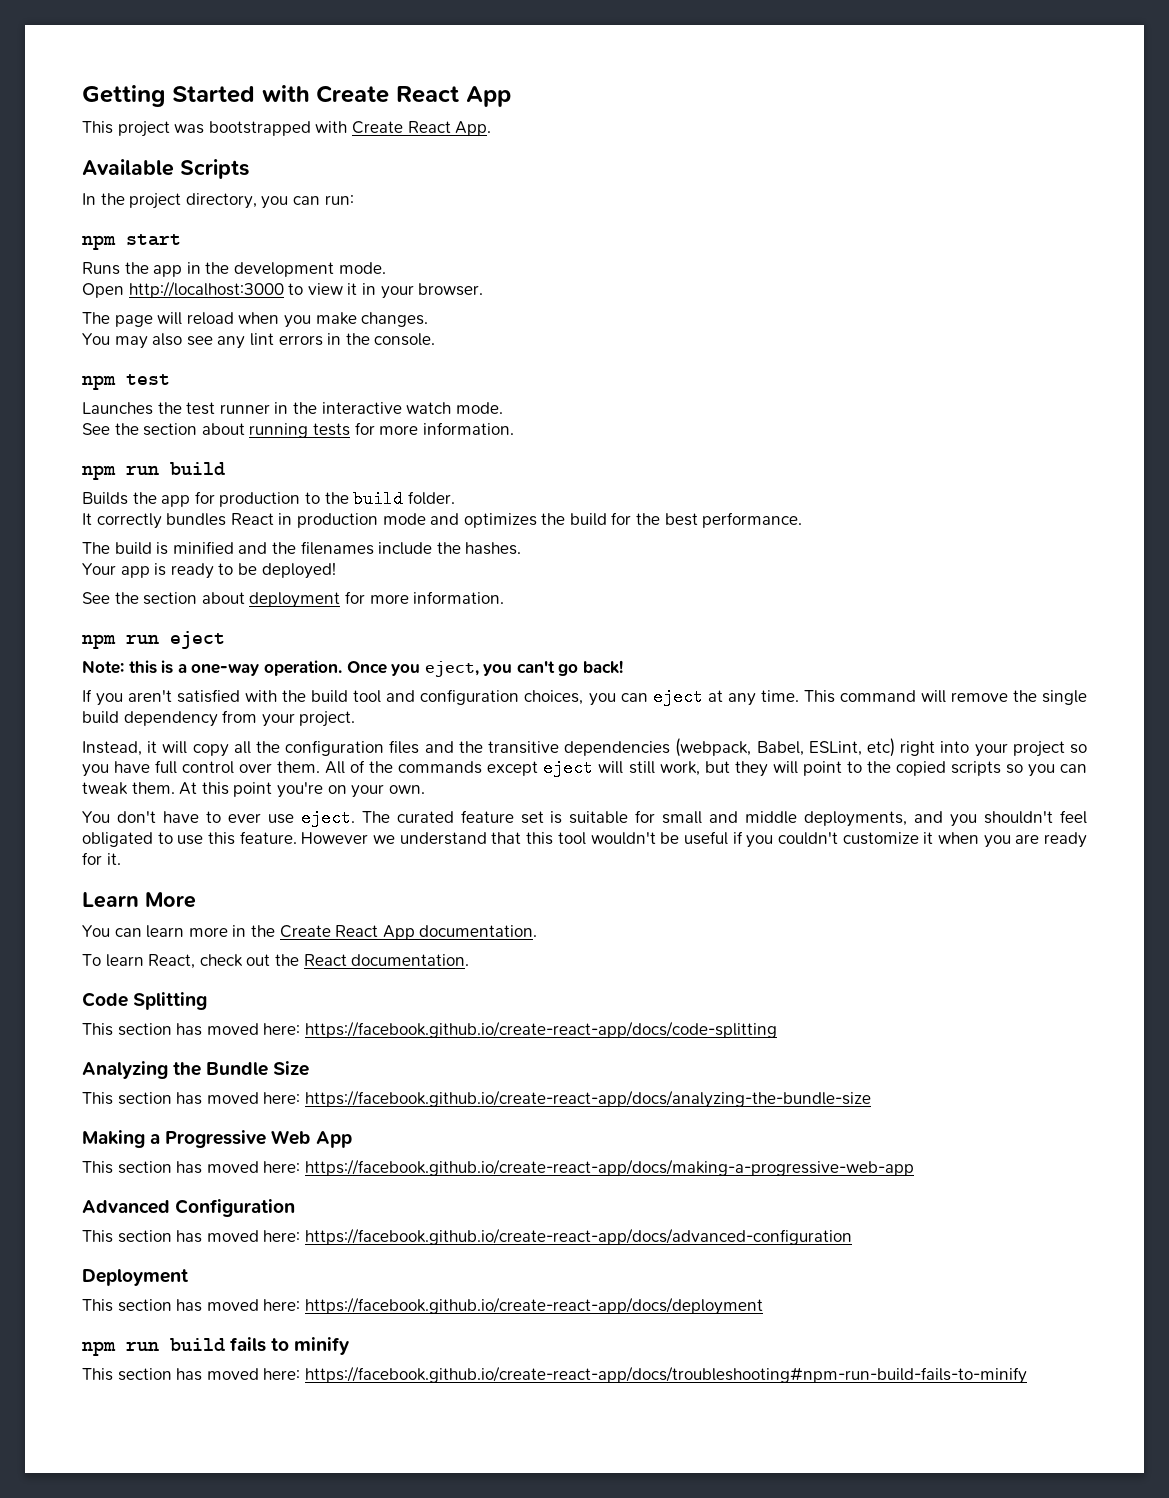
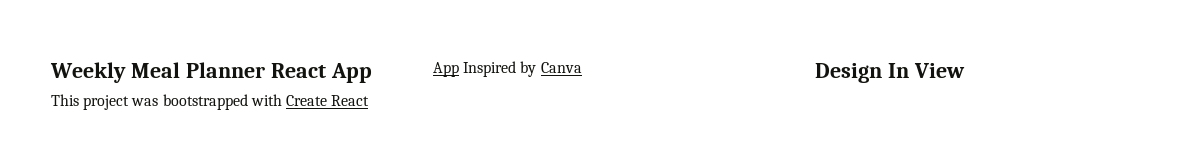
[82,85,389,107] Getting Started with Create -> [50,62,265,83] Weekly Meal Planner
[455,121,492,136] [82,159,249,179] [82,193,354,209] [82,234,181,250] [82,262,386,277] [82,281,484,299] [82,312,429,328] [82,333,436,349] [82,374,170,390] [82,402,503,415] [82,422,514,438] [82,462,225,480] [82,490,455,508] [82,512,803,529] [82,541,522,555] [82,562,336,579] [82,591,505,608] [82,631,225,649] [82,660,624,677] [82,688,1087,706] [82,710,356,727] [82,738,1088,757] [82,759,1087,777] [82,782,425,798] [82,809,1087,827] [82,831,1087,848] [82,852,121,865] [82,892,196,908] [82,925,538,940] [82,954,470,969] [82,992,208,1010] [82,1021,777,1038] [82,1061,310,1079] [82,1090,871,1108] [82,1130,352,1148] [82,1159,914,1176] [82,1199,296,1217] [82,1228,852,1245] [82,1269,188,1286] [82,1297,763,1315] [82,1337,350,1356] [82,1366,1027,1384] App. // Available Scripts // In the project directory, you can run: // npm start // Runs the app in the development mode. // Open http://localhost:3000 to view it in your browser. // The page will reload when you make changes. // You may also see any lint errors in the console. // npm test // Launches the test runner in the interactive watch mode. // See the section about running tests for more information. // npm run build // Builds the app for production to the build folder. // It correctly bundles React in production mode and optimizes the build for the best performance. // The build is minified and the filenames include the hashes. // Your app is ready to be deployed! // See the section about deployment for more information. // npm run eject // Note: this is a one-way operation. Once you eject, you can't go back! // If you aren't satisfied with the build tool and configuration choices, you can eject at any time. This command will remove the single build dependency from your project. // Instead, it will copy all the configuration files and the transitive dependencies (webpack, Babel, ESLint, etc) right into your project so you have full control over them. All of the commands except eject will still work, but they will point to the copied scripts so you can tweak them. At this point you're on your own. // You don't have to ever use eject. The curated feature set is suitable for small and middle deployments, and you shouldn't feel obligated to use this feature. However we understand that this tool wouldn't be useful if you couldn't customize it when you are ready for it. // Learn More // You can learn more in the Create React App documentation. // To learn React, check out the React documentation. // Code Splitting // This section has moved here: https://facebook.github.io/create-react-app/docs/code-splitting // Analyzing the Bundle Size // This section has moved here: https://facebook.github.io/create-react-app/docs/analyzing-the-bundle-size // Making a Progressive Web App // This section has moved here: https://facebook.github.io/create-react-app/docs/making-a-progressive-web-app // Advanced Configuration // This section has moved here: https://facebook.github.io/create-react-app/docs/advanced-configuration // Deployment // This section has moved here: https://facebook.github.io/create-react-app/docs/deployment // npm run build fails to minify // This section has moved here: https://facebook.github.io/create-react-app/docs/troubleshooting#npm-run-build-fails-to-minify -> [433,61,582,77] [815,63,965,83] App Inspired by Canva // Design In View

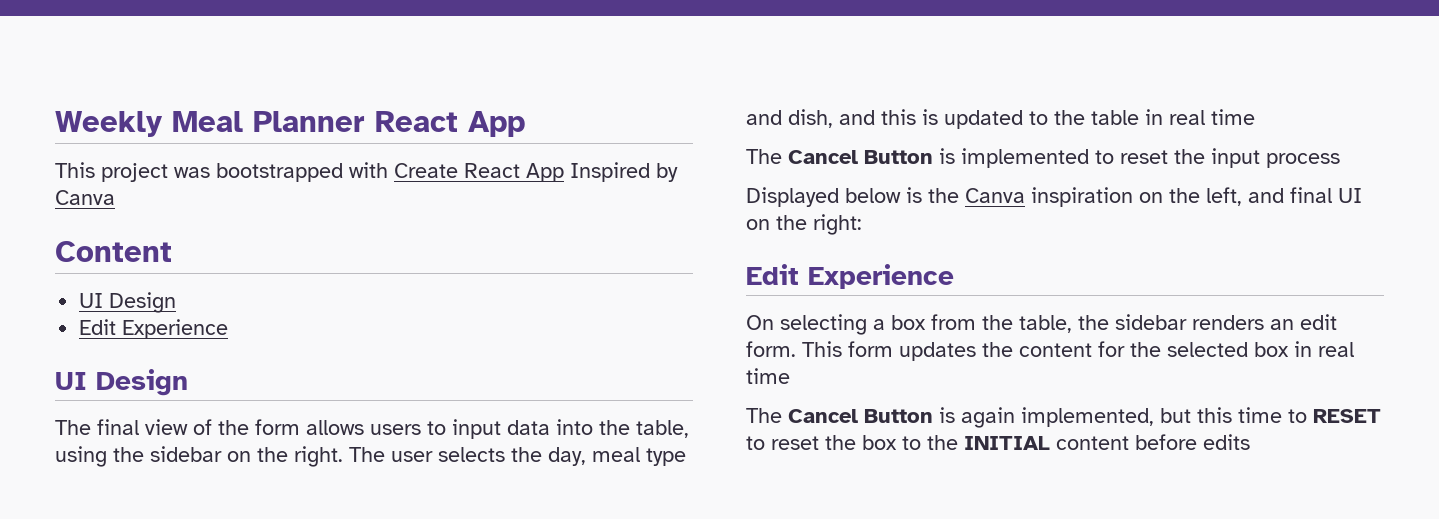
[815,63,965,83] Design In View -> [55,241,172,262] [79,292,177,313] [79,319,229,339] [55,369,188,396] [55,419,689,439] [55,446,686,467] [746,109,1255,129] [746,148,1340,168] [746,187,1362,207] [746,214,862,235] [746,264,954,289] [746,314,1337,335] [746,341,1354,361] [746,368,790,384] [746,407,1381,428] [746,434,1250,450] Content // UI Design // Edit Experience // UI Design // The final view of the form allows users to input data into the table, using the sidebar on the right. The user selects the day, meal type and dish, and this is updated to the table in real time // The Cancel Button is implemented to reset the input process // Displayed below is the Canva inspiration on the left, and final UI on the right: // Edit Experience // On selecting a box from the table, the sidebar renders an edit form. This form updates the content for the selected box in real time // The Cancel Button is again implemented, but this time to RESET to reset the box to the INITIAL content before edits

